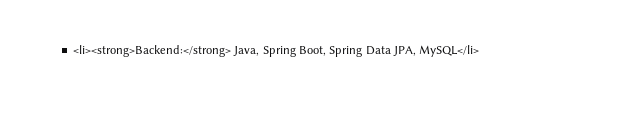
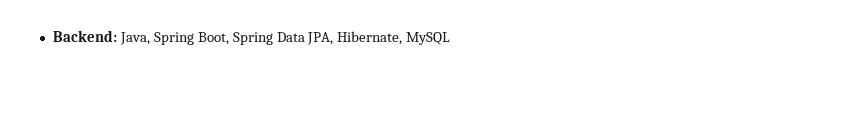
[72,45,231,57] <li><strong>Backend:</strong> -> [52,30,117,42] Backend:
[419,45,480,57] MySQL</li> -> [337,31,451,45] Hibernate, MySQL

